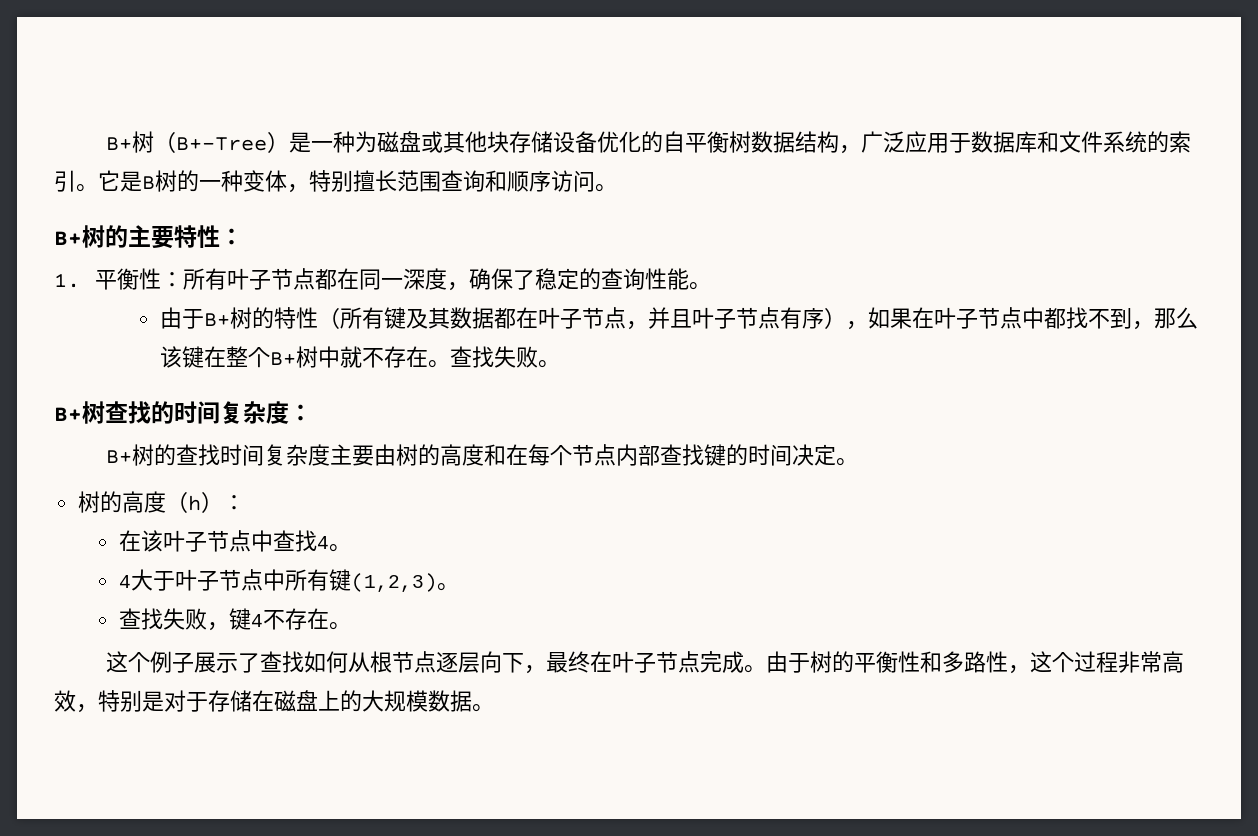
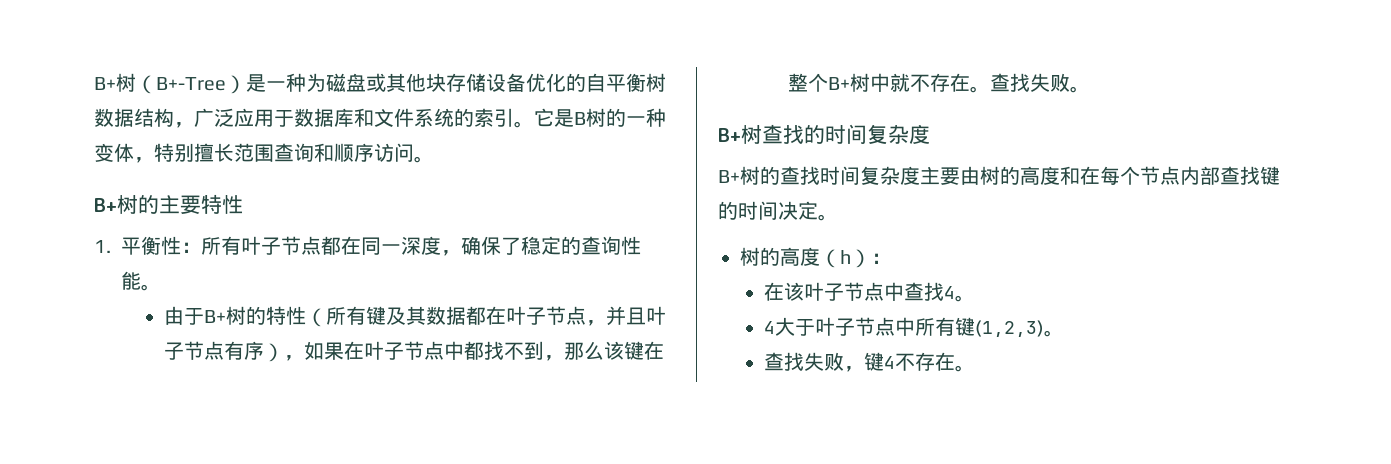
[220,228,243,245] ： -> (243, 204) none
[289,404,312,421] ： -> (930, 134) none
[106,651,1185,674] [54,690,494,713] // 这个例子展示了查找如何从根节点逐层向下，最终在叶子节点完成。由于树的平衡性和多路性，这个过程非常高效，特别是对于存储在磁盘上的大规模数据。 -> (976, 368) none

